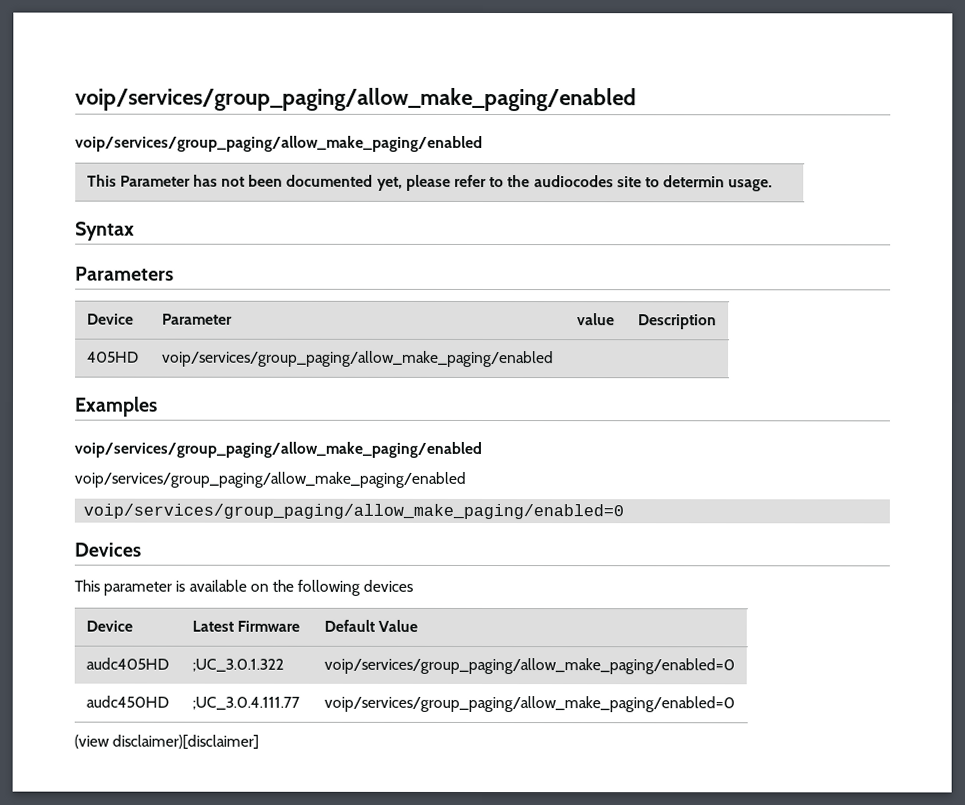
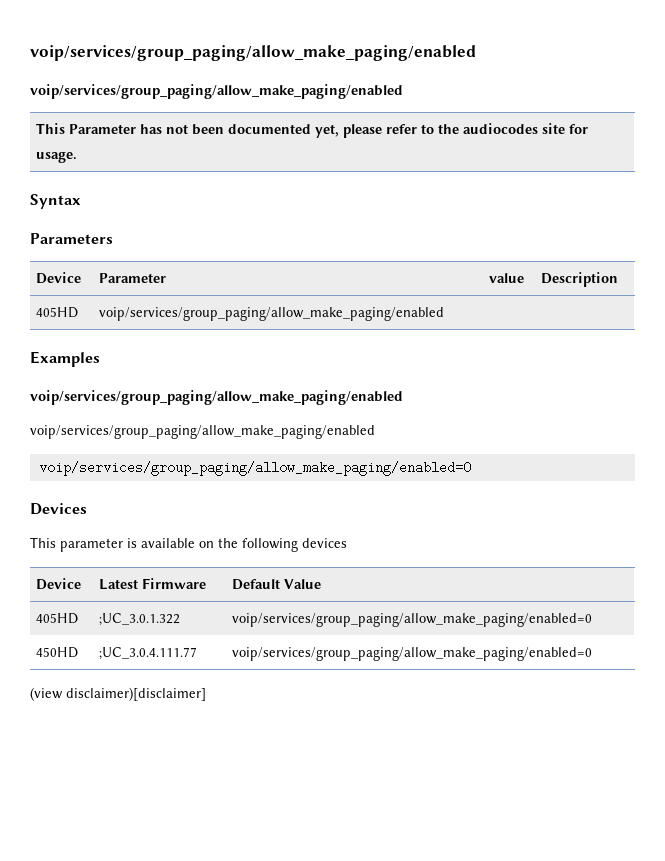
[644,175,726,188] to determin -> [569,124,589,134] for
[85,657,169,670] audc405HD -> [36,613,79,624] 405HD
[85,695,169,708] audc450HD -> [36,647,79,658] 450HD

